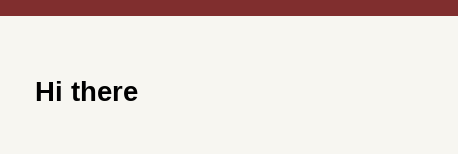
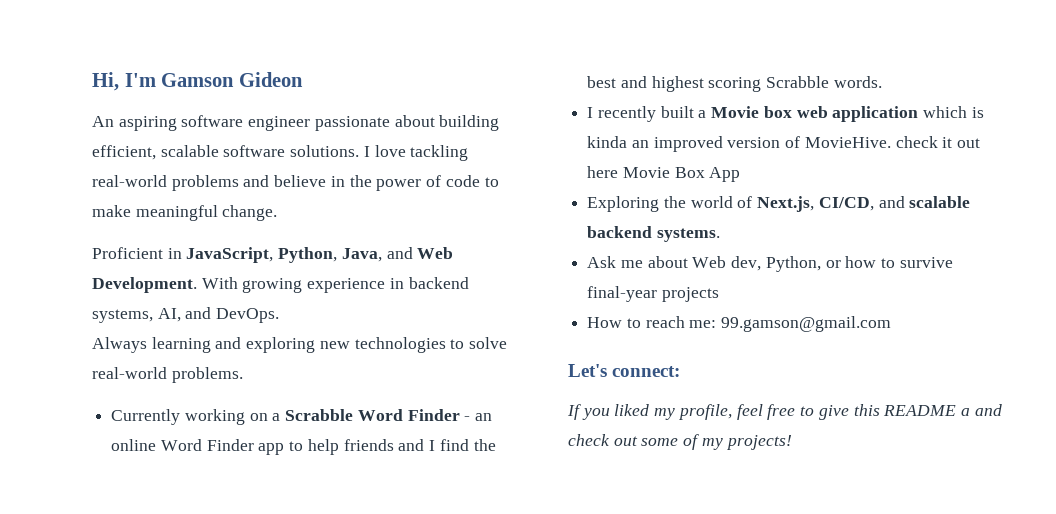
[35,81,138,101] Hi there -> [92,72,303,91] [92,115,500,131] [92,145,469,161] [92,175,499,191] [92,205,278,221] [92,247,454,263] [92,277,469,293] [92,307,280,323] [92,337,508,353] [92,367,243,383] [111,409,493,425] [111,439,496,455] [587,76,882,92] [587,106,984,122] [587,136,981,152] [587,166,741,182] [587,196,971,212] [587,226,720,242] [587,256,953,272] [587,286,719,302] [587,316,892,332] [568,364,681,377] [567,404,1002,420] [568,434,792,450] Hi, I'm Gamson Gideon // An aspiring software engineer passionate about building efficient, scalable software solutions. I love tackling real-world problems and believe in the power of code to make meaningful change. // Proficient in JavaScript, Python, Java, and Web Development. With growing experience in backend systems, AI, and DevOps. // Always learning and exploring new technologies to solve real-world problems. // Currently working on a Scrabble Word Finder - an online Word Finder app to help friends and I find the best and highest scoring Scrabble words. // I recently built a Movie box web application which is kinda an improved version of MovieHive. check it out here Movie Box App // Exploring the world of Next.js, CI/CD, and scalable backend systems. // Ask me about Web dev, Python, or how to survive final-year projects // How to reach me: 99.gamson@gmail.com // Let's connect: // If you liked my profile, feel free to give this README a and check out some of my projects!

